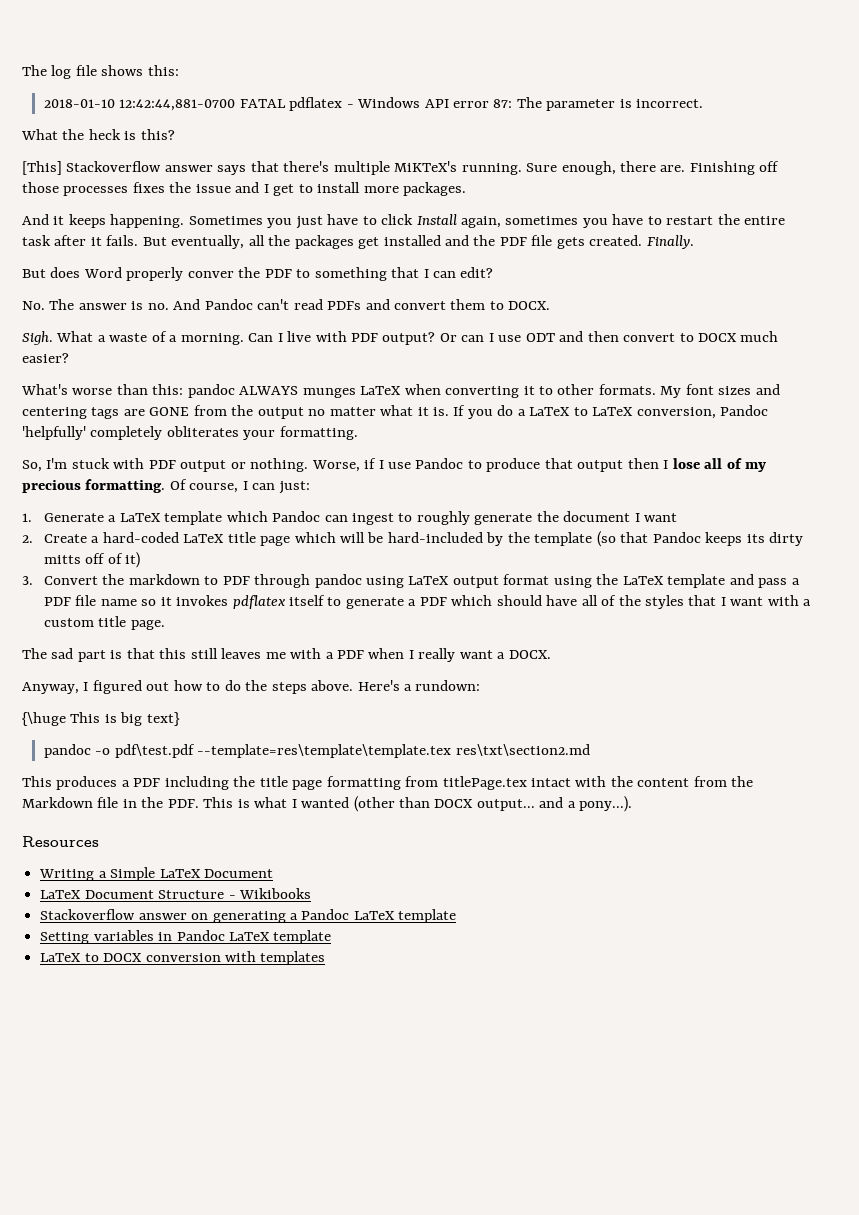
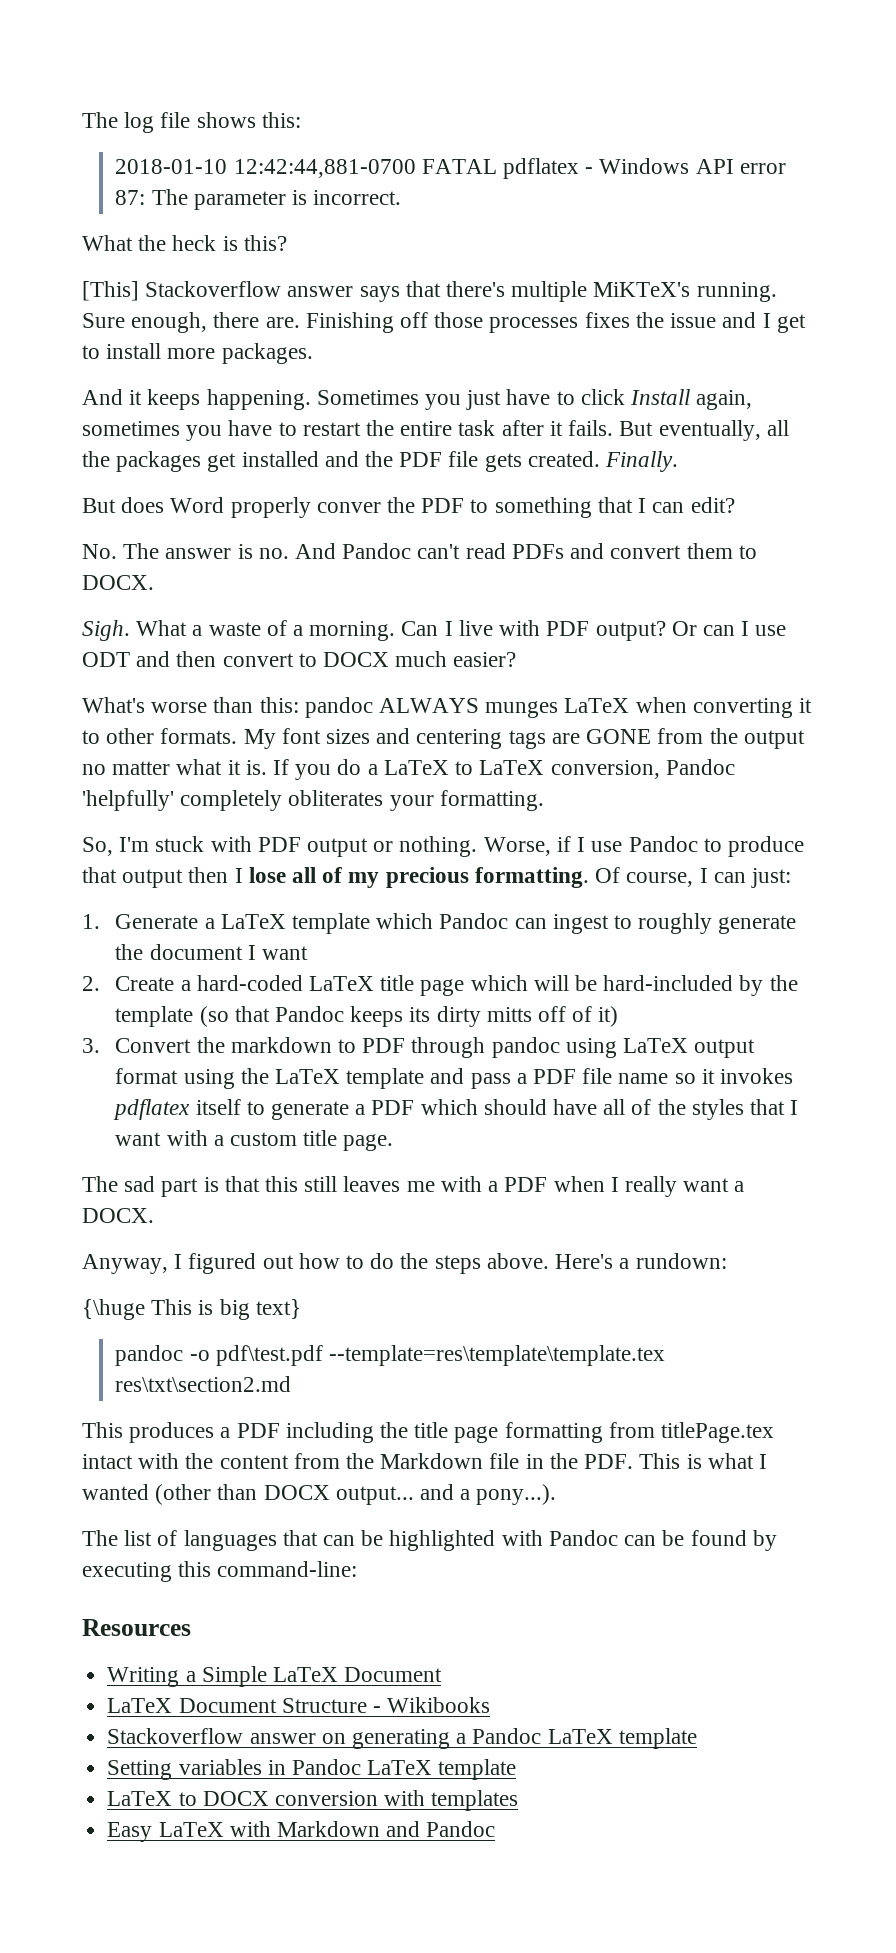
(633, 804) none -> [82,1530,777,1551] [82,1561,358,1582] // The list of languages that can be highlighted with Pandoc can be found by executing this command-line:
(326, 958) none -> [107,1821,496,1842] // Easy LaTeX with Markdown and Pandoc

